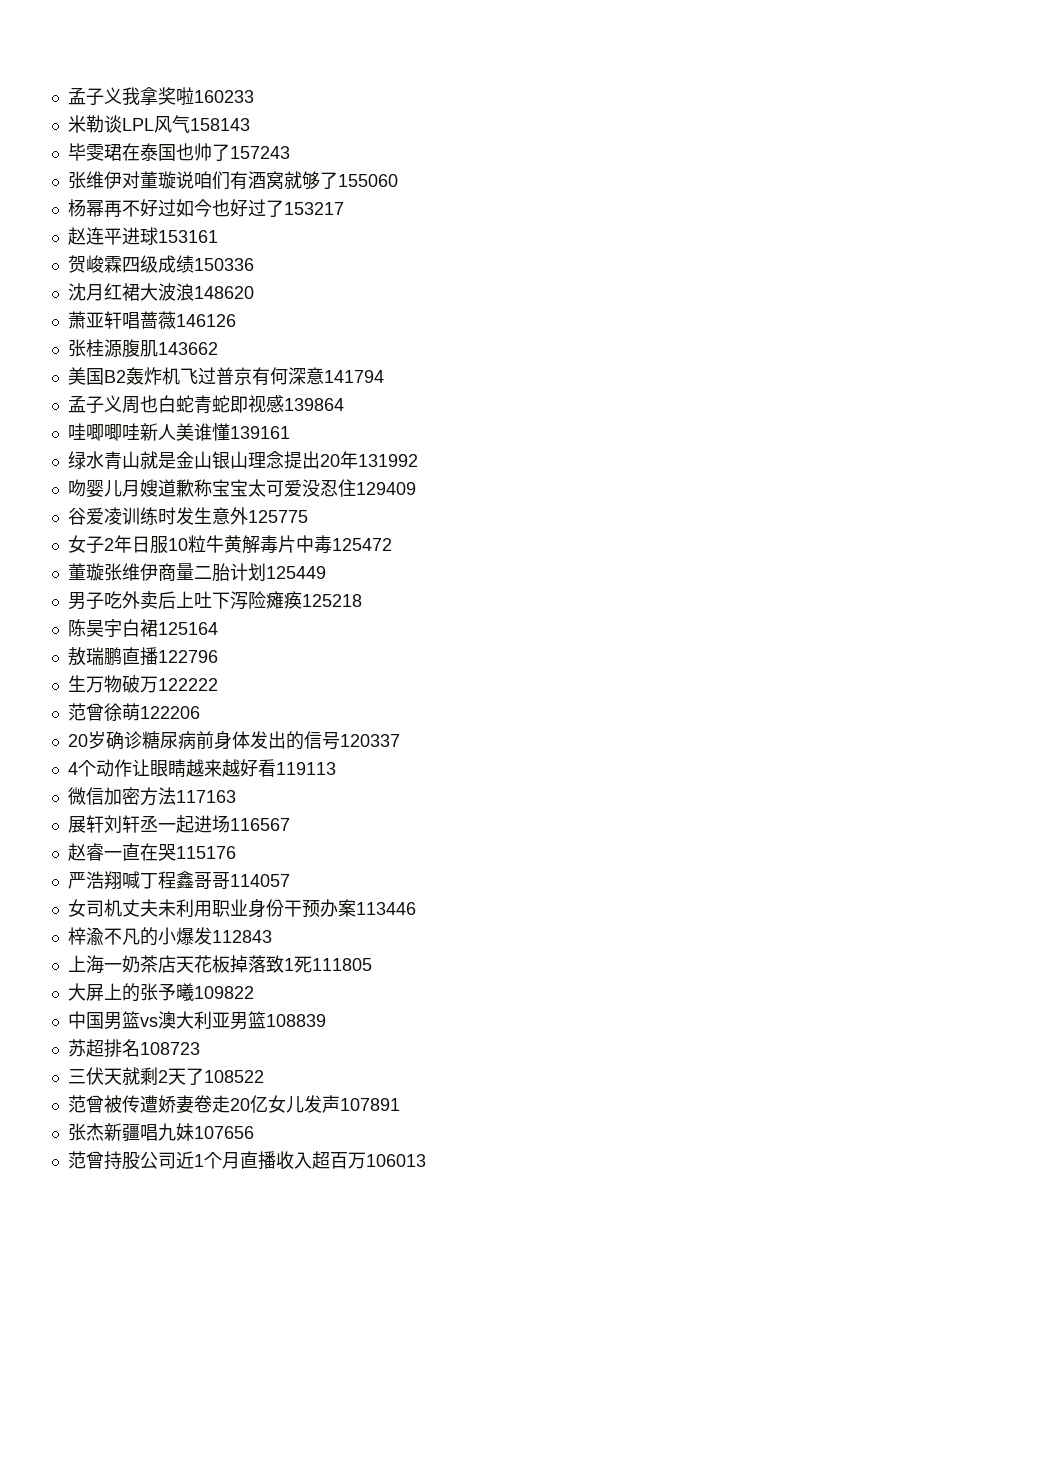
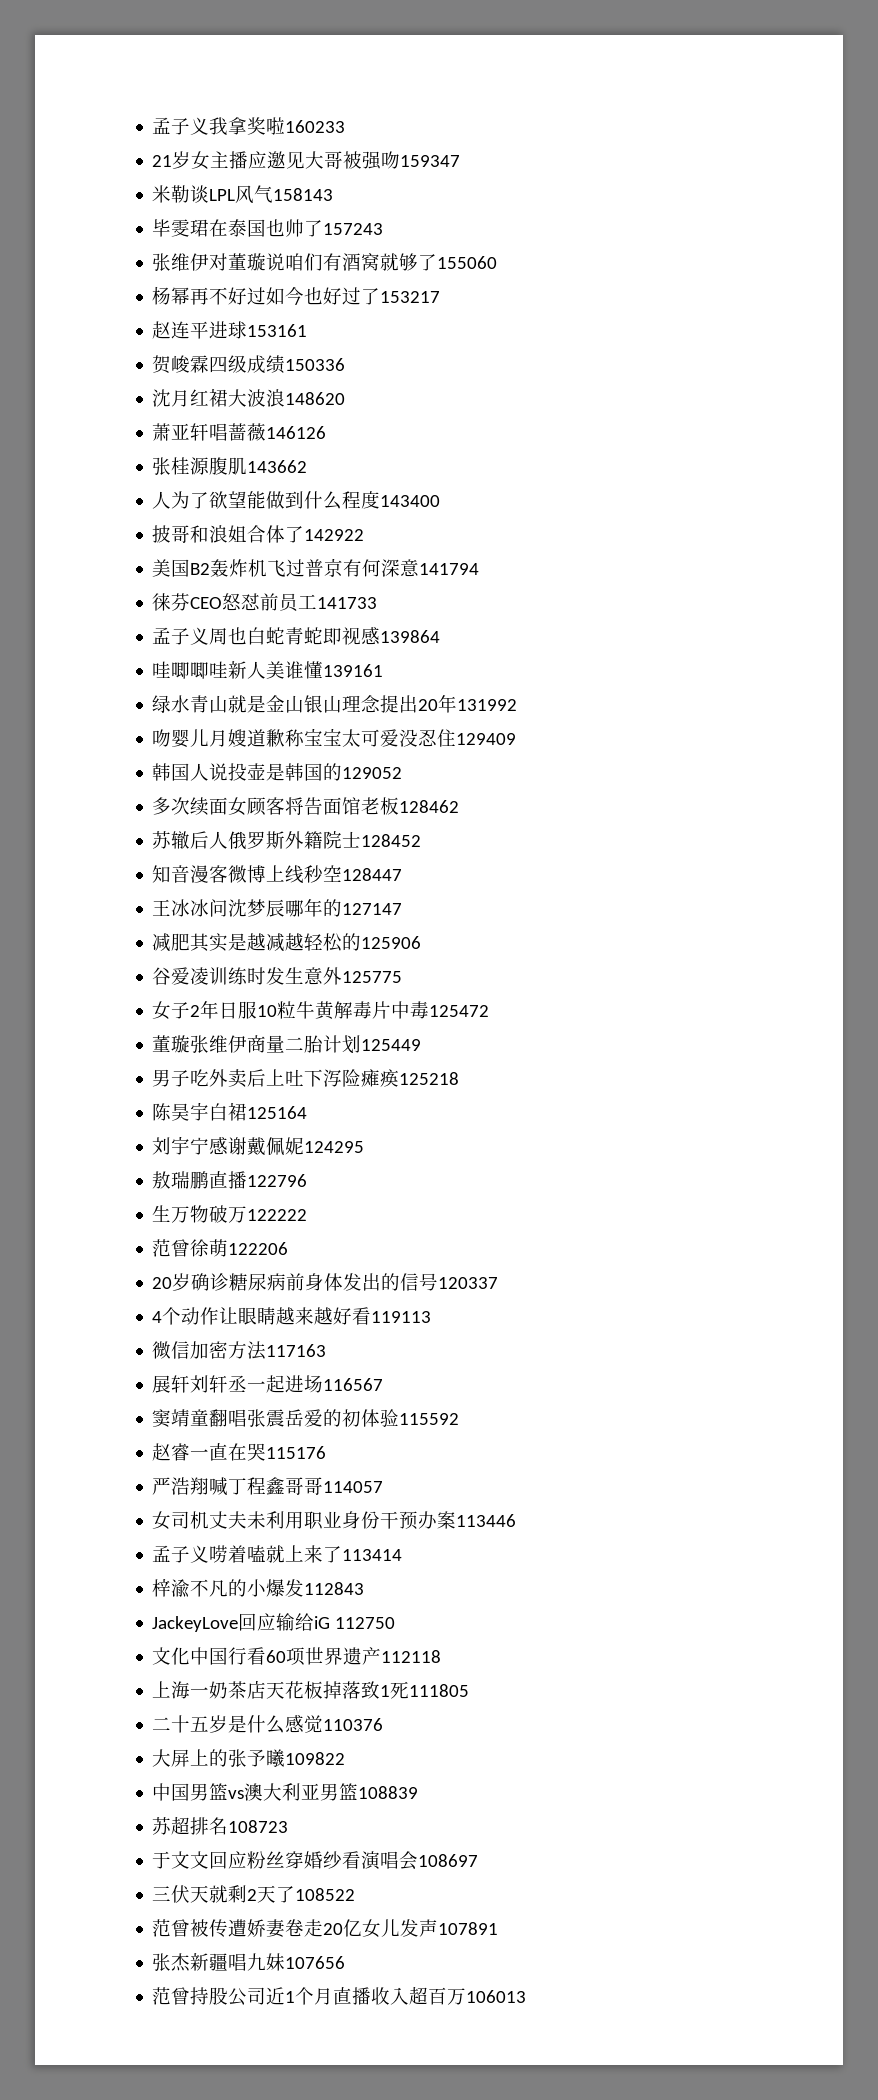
(254, 96) none -> [152,151,461,170] // 21岁女主播应邀见大哥被强吻159347
(218, 348) none -> [152,491,441,510] [152,525,365,543] // 人为了欲望能做到什么程度143400 // 披哥和浪姐合体了142922
(384, 376) none -> [152,593,378,612] // 徕芬CEO怒怼前员工141733
(416, 488) none -> [152,763,403,781] [152,797,460,816] [152,831,422,850] [152,865,403,884] [152,898,403,917] [152,933,422,952] // 韩国人说投壶是韩国的129052 // 多次续面女顾客将告面馆老板128462 // 苏辙后人俄罗斯外籍院士128452 // 知音漫客微博上线秒空128447 // 王冰冰问沈梦辰哪年的127147 // 减肥其实是越减越轻松的125906
(218, 628) none -> [152,1136,365,1156] // 刘宇宁感谢戴佩妮124295
(290, 824) none -> [152,1409,460,1427] // 窦靖童翻唱张震岳爱的初体验115592
(416, 908) none -> [152,1545,403,1563] // 孟子义唠着嗑就上来了113414
(272, 936) none -> [152,1613,396,1632] [152,1647,442,1666] // JackeyLove回应输给iG 112750 // 文化中国行看60项世界遗产112118
(372, 964) none -> [152,1715,384,1734] // 二十五岁是什么感觉110376
(200, 1048) none -> [152,1851,479,1870] // 于文文回应粉丝穿婚纱看演唱会108697

